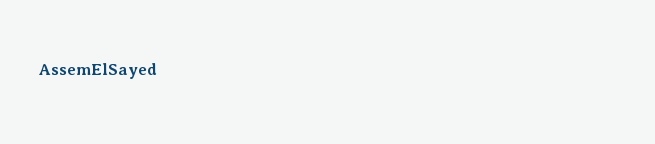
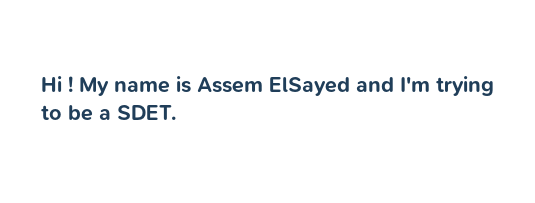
[39,63,157,79] AssemElSayed -> [41,76,494,96] [41,105,176,121] Hi ! My name is Assem ElSayed and I'm trying to be a SDET.

